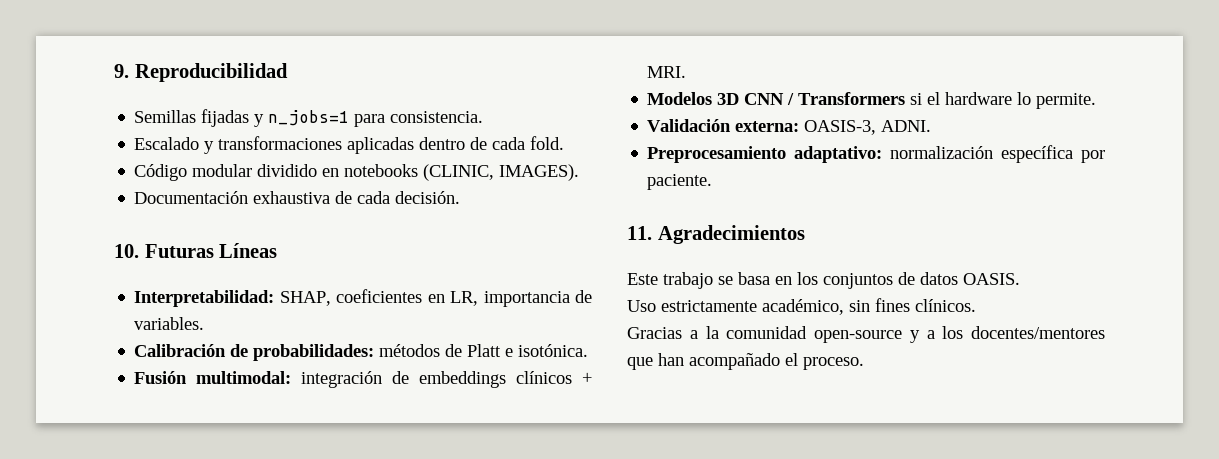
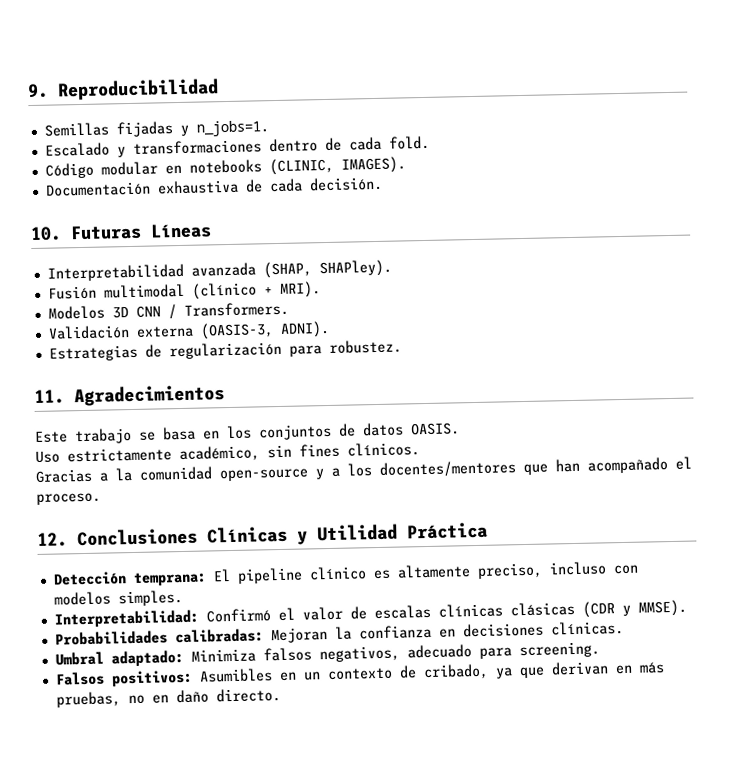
[268,110,484,127] n_jobs=1 para consistencia. -> [195,120,269,137] n_jobs=1.
[347,137,415,154] aplicadas -> (262, 147) none
[257,164,318,177] dividido -> (158, 168) none
[134,289,592,307] [134,317,205,330] [134,344,589,361] [134,371,592,388] [647,66,687,78] [647,92,1097,109] [647,119,932,135] [647,145,1105,163] [647,174,713,190] Interpretabilidad: SHAP, coeficientes en LR, importancia de variables. // Calibración de probabilidades: métodos de Platt e isotónica. // Fusión multimodal: integración de embeddings clínicos + MRI. // Modelos 3D CNN / Transformers si el hardware lo permite. // Validación externa: OASIS-3, ADNI. // Preprocesamiento adaptativo: normalización específica por paciente. -> [46,259,392,282] [47,281,321,300] [47,301,289,320] [47,320,330,340] [48,339,402,362] Interpretabilidad avanzada (SHAP, SHAPley). // Fusión multimodal (clínico + MRI). // Modelos 3D CNN / Transformers. // Validación externa (OASIS-3, ADNI). // Estrategias de regularización para robustez.
(864, 363) none -> [37,521,488,547] [52,561,639,587] [53,590,183,607] [53,599,687,628] [54,621,624,646] [54,641,600,667] [54,661,665,687] [55,688,281,708] // 12. Conclusiones Clínicas y Utilidad Práctica // Detección temprana: El pipeline clínico es altamente preciso, incluso con modelos simples. // Interpretabilidad: Confirmó el valor de escalas clínicas clásicas (CDR y MMSE). // Probabilidades calibradas: Mejoran la confianza en decisiones clínicas. // Umbral adaptado: Minimiza falsos negativos, adecuado para screening. // Falsos positivos: Asumibles en un contexto de cribado, ya que derivan en más pruebas, no en daño directo.

